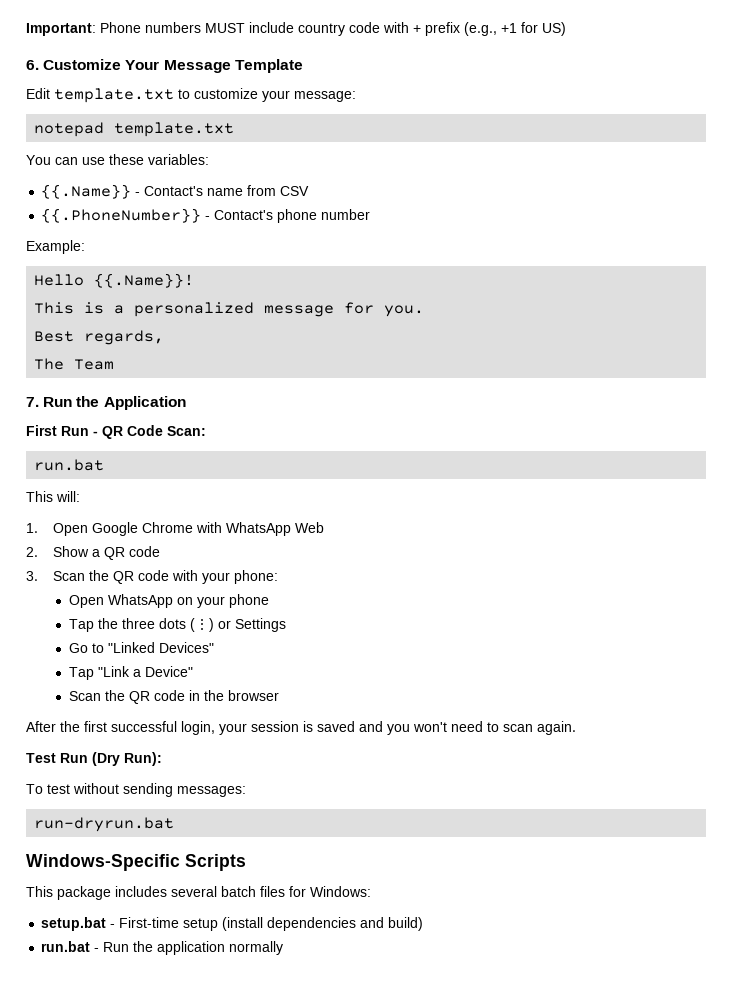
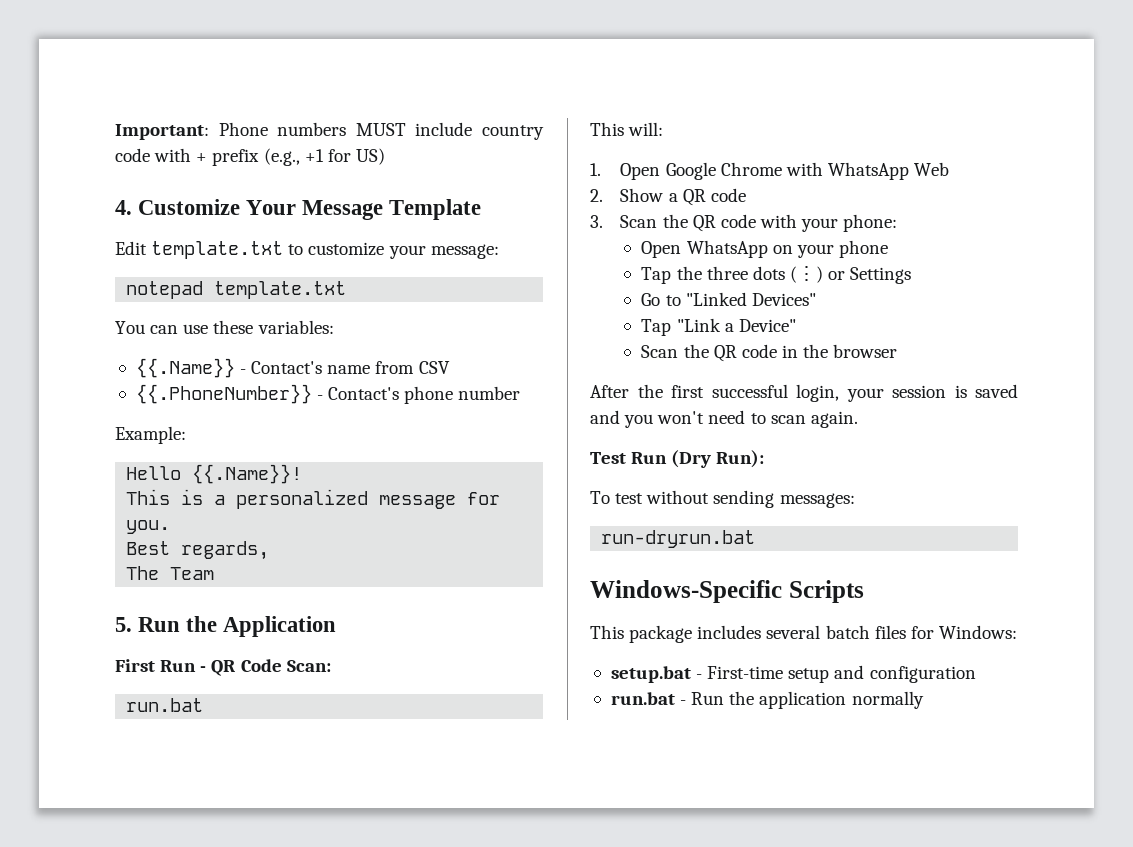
[26,60,39,70] 6. -> [115,200,132,215] 4.
[26,397,39,407] 7. -> [115,617,132,632] 5.
[222,917,424,931] (install dependencies and build) -> [834,665,976,683] and configuration

